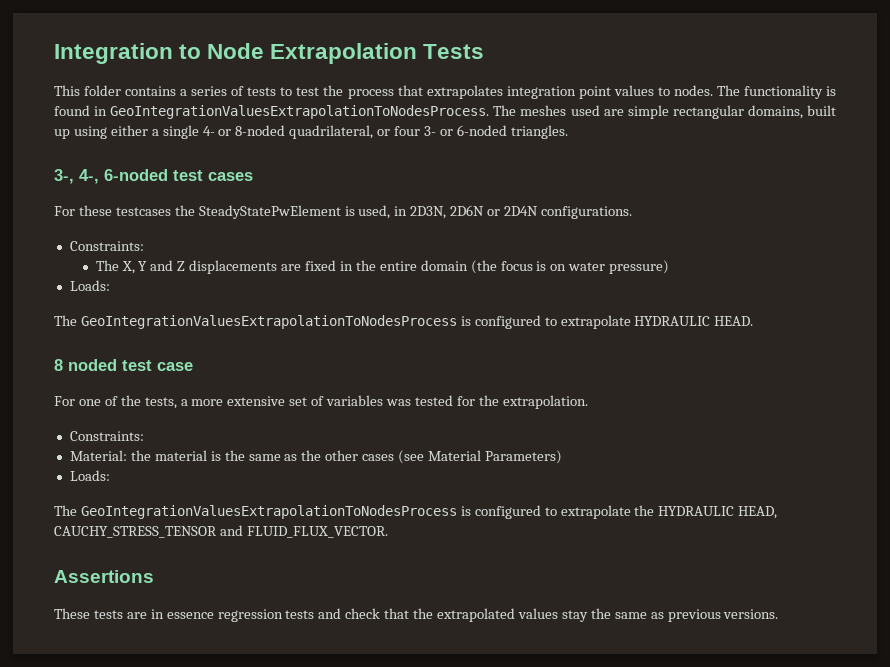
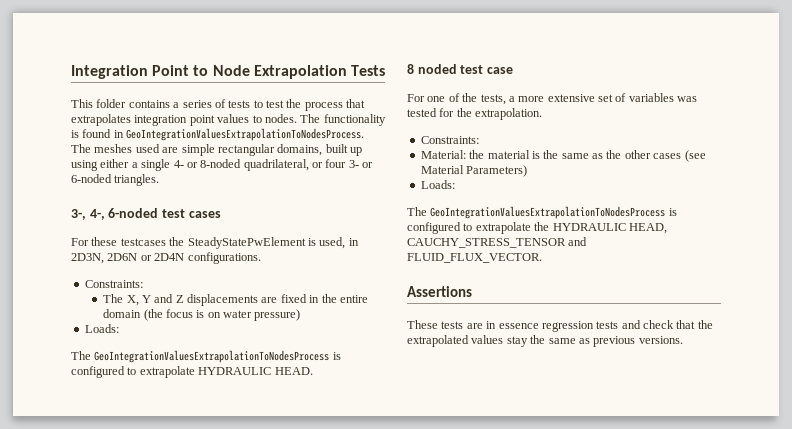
(173, 53) none -> [152,65,190,76] Point

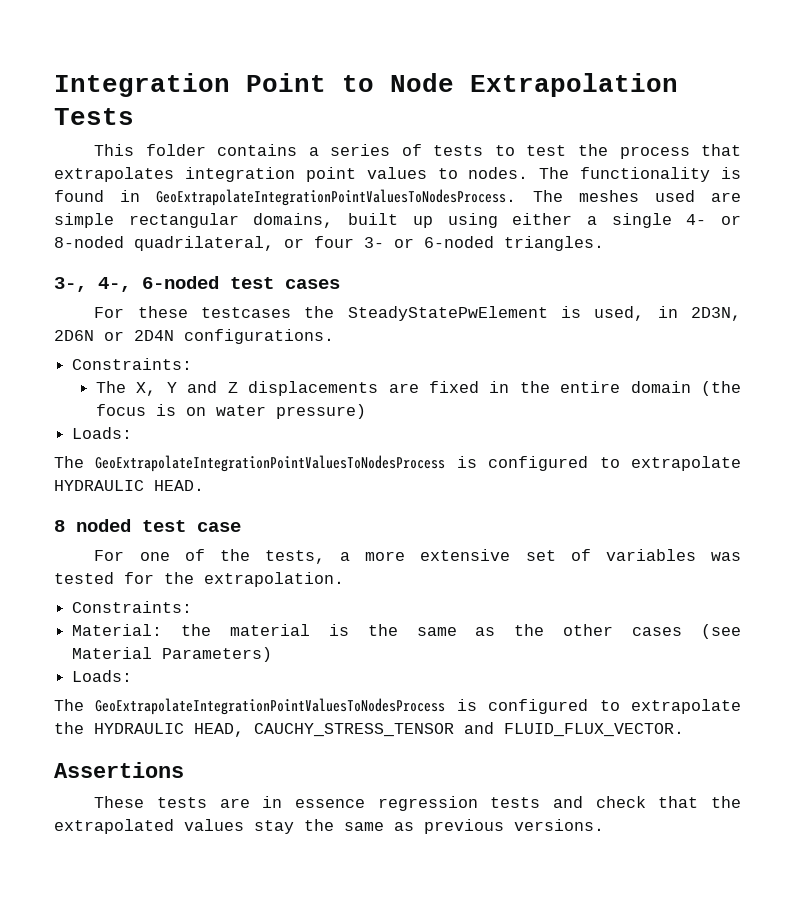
[126,128,365,141] GeoIntegrationValuesExtrapolationToNodesProcess. -> [156,189,517,206] GeoExtrapolateIntegrationPointValuesToNodesProcess.
[94,350,330,363] GeoIntegrationValuesExtrapolationToNodesProcess -> [95,455,446,472] GeoExtrapolateIntegrationPointValuesToNodesProcess
[430,206,666,219] GeoIntegrationValuesExtrapolationToNodesProcess -> [95,698,446,715] GeoExtrapolateIntegrationPointValuesToNodesProcess

